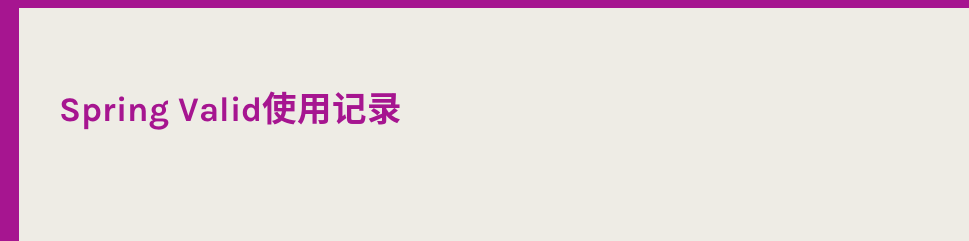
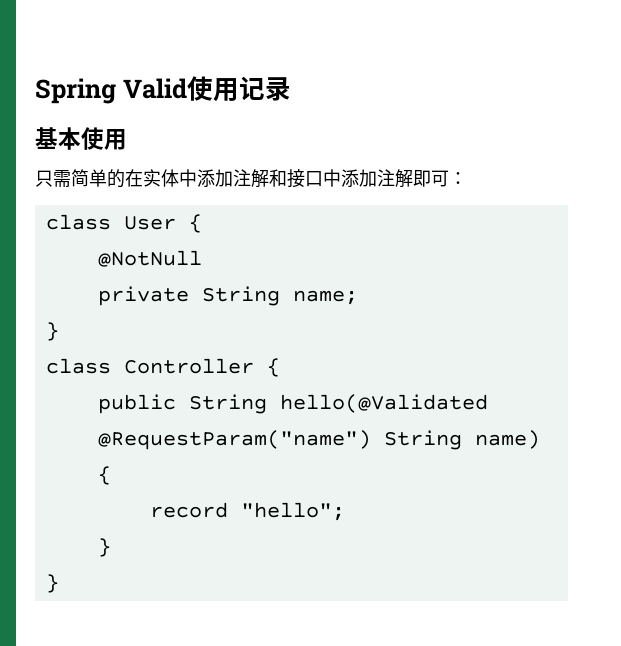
(403, 109) none -> [35,127,127,150] [35,169,467,188] [45,214,202,233] [97,250,202,267] [97,286,358,306] [45,322,59,341] [45,358,280,377] [97,394,488,414] [97,430,540,450] [97,466,111,485] [149,502,345,521] [97,538,111,557] [45,574,59,593] // 基本使用 // 只需简单的在实体中添加注解和接口中添加注解即可： // class User { // @NotNull // private String name; // } // class Controller { // public String hello(@Validated @RequestParam("name") String name) { // record "hello"; // } // }

